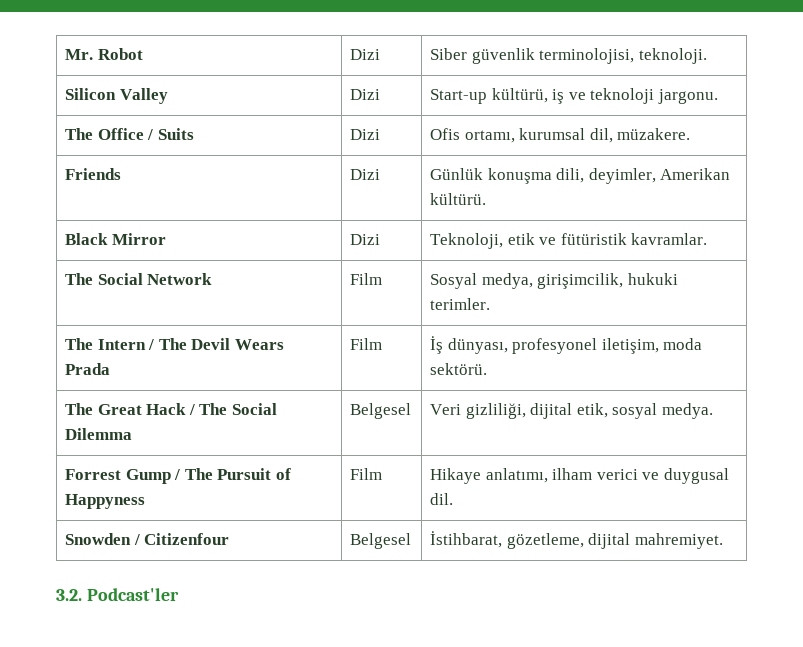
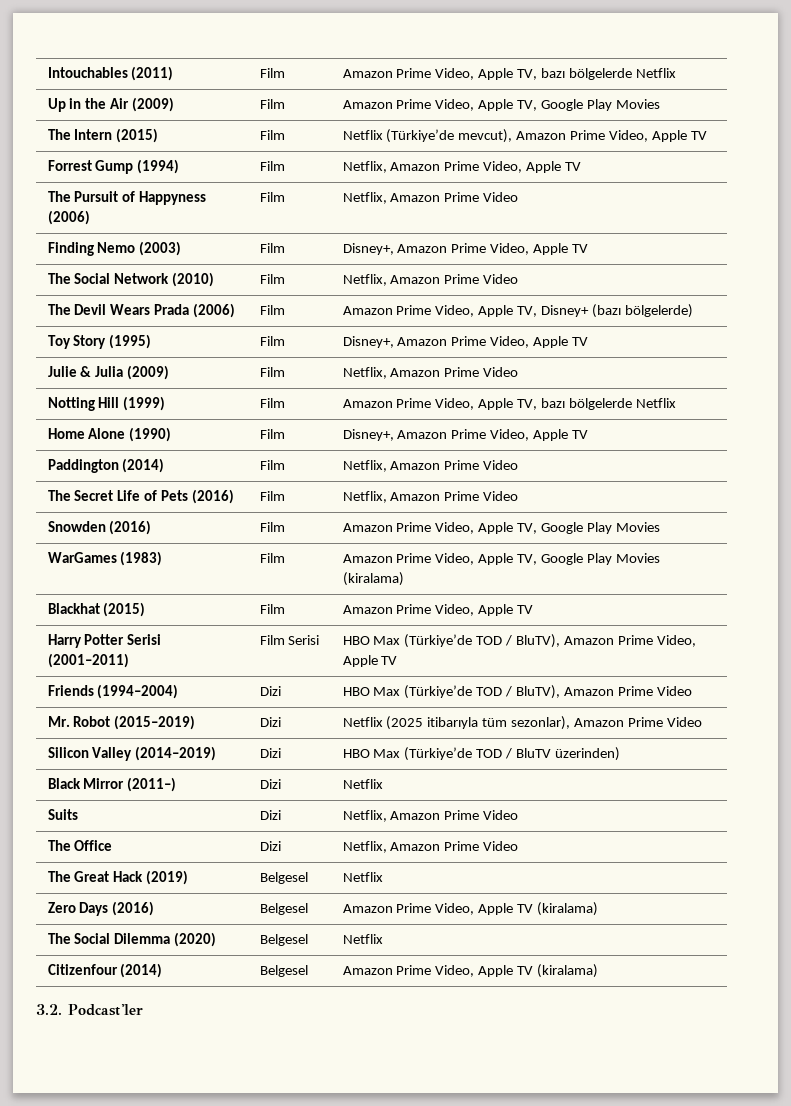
[64,48,143,60] [349,49,380,60] [429,48,707,64] Mr. Robot | Dizi | Siber güvenlik terminolojisi, teknoloji. -> [47,66,174,81] [259,68,285,78] [342,68,676,80] [47,97,175,112] [259,99,285,109] [342,99,660,111] [47,128,159,143] [259,130,285,140] [342,129,707,143] [47,159,180,174] [259,161,285,171] [342,161,582,173] [47,191,207,205] [47,210,90,225] [259,192,285,202] [342,192,519,204] [47,241,182,256] [259,243,285,253] [342,243,589,255] [47,272,215,287] [259,274,285,284] [342,274,519,286] [47,303,236,318] [259,305,285,315] [342,304,693,318] [47,334,152,349] [259,336,285,346] [342,336,589,348] [47,365,170,380] [259,367,285,377] [342,367,519,379] [47,396,166,411] [259,398,285,408] [342,398,676,410] [47,427,172,442] [259,429,285,439] [342,429,589,441] [47,458,165,473] [259,460,285,470] [342,460,519,472] [47,489,235,504] [259,491,285,501] [342,491,519,503] [47,520,152,535] [259,522,285,532] [342,522,660,534] [47,551,163,566] [259,553,285,563] [342,553,660,565] [342,572,404,586] [47,602,146,617] [259,604,285,614] [342,604,534,616] [47,634,162,648] [47,653,129,668] [259,635,320,645] [342,634,696,648] [342,655,398,667] [47,684,179,699] [259,686,281,696] [342,685,692,699] [47,715,196,730] [259,717,281,727] [342,716,702,730] Intouchables (2011) | Film | Amazon Prime Video, Apple TV, bazı bölgelerde Netflix // Up in the Air (2009) | Film | Amazon Prime Video, Apple TV, Google Play Movies // The Intern (2015) | Film | Netflix (Türkiye’de mevcut), Amazon Prime Video, Apple TV // Forrest Gump (1994) | Film | Netflix, Amazon Prime Video, Apple TV // The Pursuit of Happyness (2006) | Film | Netflix, Amazon Prime Video // Finding Nemo (2003) | Film | Disney+, Amazon Prime Video, Apple TV // The Social Network (2010) | Film | Netflix, Amazon Prime Video // The Devil Wears Prada (2006) | Film | Amazon Prime Video, Apple TV, Disney+ (bazı bölgelerde) // Toy Story (1995) | Film | Disney+, Amazon Prime Video, Apple TV // Julie & Julia (2009) | Film | Netflix, Amazon Prime Video // Notting Hill (1999) | Film | Amazon Prime Video, Apple TV, bazı bölgelerde Netflix // Home Alone (1990) | Film | Disney+, Amazon Prime Video, Apple TV // Paddington (2014) | Film | Netflix, Amazon Prime Video // The Secret Life of Pets (2016) | Film | Netflix, Amazon Prime Video // Snowden (2016) | Film | Amazon Prime Video, Apple TV, Google Play Movies // WarGames (1983) | Film | Amazon Prime Video, Apple TV, Google Play Movies (kiralama) // Blackhat (2015) | Film | Amazon Prime Video, Apple TV // Harry Potter Serisi (2001–2011) | Film Serisi | HBO Max (Türkiye’de TOD / BluTV), Amazon Prime Video, Apple TV // Friends (1994–2004) | Dizi | HBO Max (Türkiye’de TOD / BluTV), Amazon Prime Video // Mr. Robot (2015–2019) | Dizi | Netflix (2025 itibarıyla tüm sezonlar), Amazon Prime Video
[349,89,380,100] [429,88,718,104] [64,128,194,140] [349,129,380,140] [429,128,691,143] [64,168,121,180] [349,169,380,180] [429,168,731,184] [429,193,486,205] [64,233,166,245] [349,234,380,245] [429,233,708,249] [64,273,213,285] [349,273,382,285] [429,273,678,289] [429,298,490,310] [64,338,284,350] [64,363,110,375] [349,338,382,350] [429,336,703,354] [429,363,487,375] [64,403,195,415] | Dizi | Start-up kültürü, iş ve teknoloji jargonu. // The Office / Suits | Dizi | Ofis ortamı, kurumsal dil, müzakere. // Friends | Dizi | Günlük konuşma dili, deyimler, Amerikan kültürü. // Black Mirror | Dizi | Teknoloji, etik ve fütüristik kavramlar. // The Social Network | Film | Sosyal medya, girişimcilik, hukuki terimler. // The Intern / The Devil Wears Prada | Film | İş dünyası, profesyonel iletişim, moda sektörü. // The Great Hack / -> [135,746,217,761] [259,748,281,758] [342,747,621,761] [47,777,177,792] [259,779,281,789] [342,779,383,789] [47,809,78,820] [259,810,281,820] [342,810,519,822] [47,840,113,851] [259,841,281,851] [342,841,519,853] [47,870,189,885] [259,872,308,884] [342,872,383,882] [47,901,155,916] [259,903,308,915] [342,902,599,916] (2014–2019) | Dizi | HBO Max (Türkiye’de TOD / BluTV üzerinden) // Black Mirror (2011–) | Dizi | Netflix // Suits | Dizi | Netflix, Amazon Prime Video // The Office | Dizi | Netflix, Amazon Prime Video // The Great Hack (2019) | Belgesel | Netflix // Zero Days (2016) | Belgesel | Amazon Prime Video, Apple TV (kiralama) //
[349,403,411,419] [429,403,713,419] [64,468,291,484] [64,494,145,509] [349,468,382,480] [429,468,729,484] [429,493,453,505] [64,533,140,545] | Belgesel | Veri gizliliği, dijital etik, sosyal medya. // Forrest Gump / The Pursuit of Happyness | Film | Hikaye anlatımı, ilham verici ve duygusal dil. // Snowden / -> [174,932,217,947] [259,934,308,946] [342,934,383,944] (2020) | Belgesel | Netflix //
[349,533,411,549] [429,531,723,549] | Belgesel | İstihbarat, gözetleme, dijital mahremiyet. -> [120,963,163,978] [259,965,308,977] [342,964,599,978] (2014) | Belgesel | Amazon Prime Video, Apple TV (kiralama)

